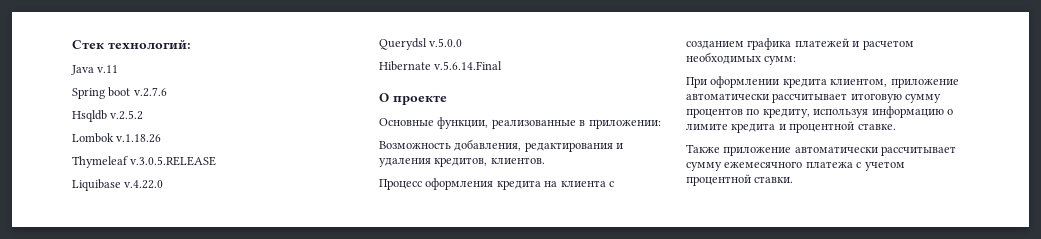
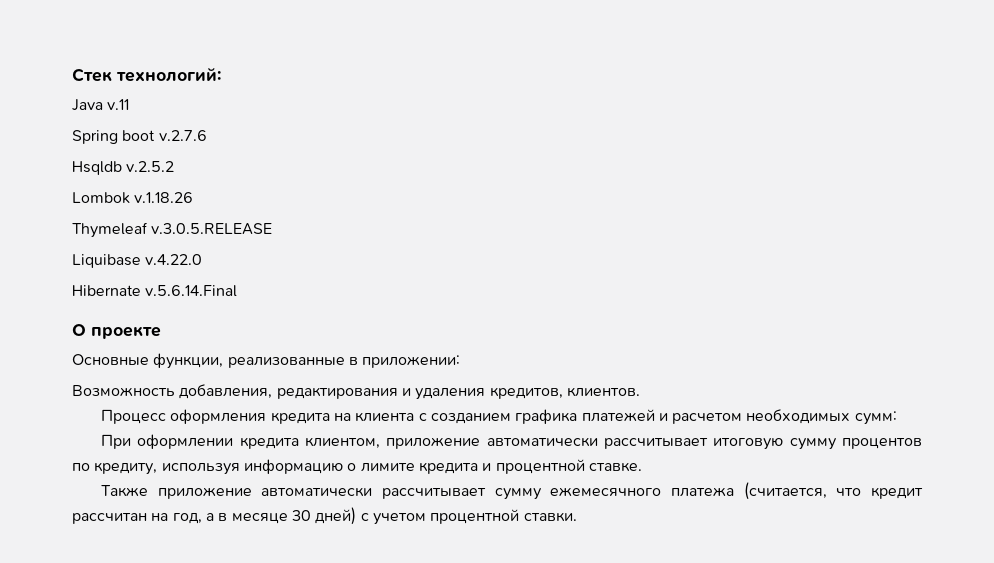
[379,38,463,50] // Querydsl v.5.0.0 -> (203, 259) none
(853, 164) none -> [743,482,923,500] [72,507,357,525] (считается, что кредит рассчитан на год, а в месяце 30 дней)

